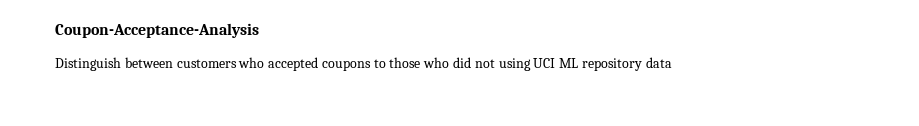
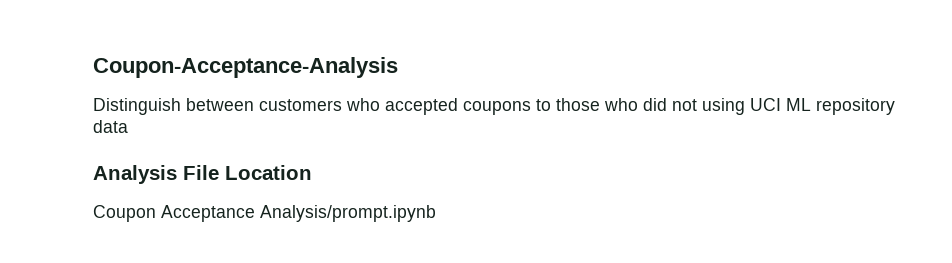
(672, 62) none -> [93,165,312,184] [93,205,436,222] // Analysis File Location // Coupon Acceptance Analysis/prompt.ipynb

